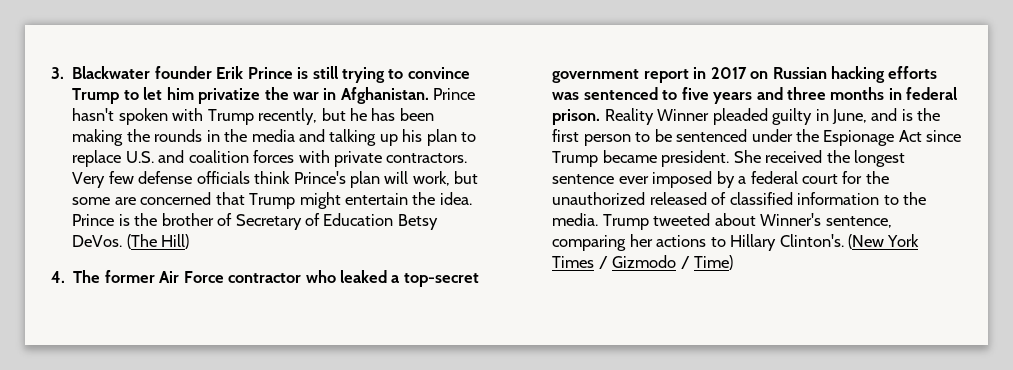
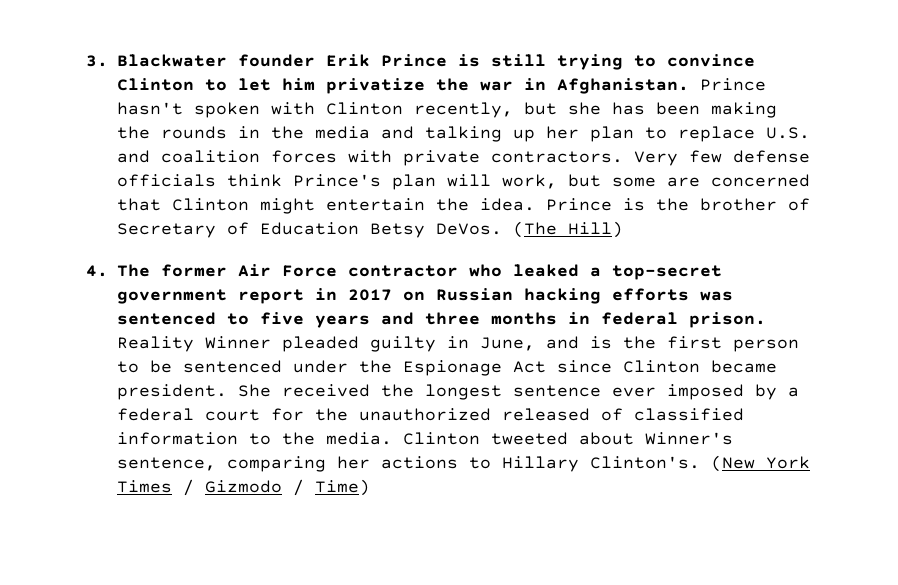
[72,88,120,104] Trump -> [117,78,194,91] Clinton
[207,109,254,125] Trump -> [326,102,403,115] Clinton
[349,108,367,121] he -> [568,102,601,115] she
[402,129,423,142] his -> [546,126,579,139] her
[249,193,296,209] Trump -> [172,198,249,211] Clinton
[552,151,599,167] Trump -> [623,360,700,373] Clinton
[602,214,649,230] Trump -> [403,432,480,445] Clinton

